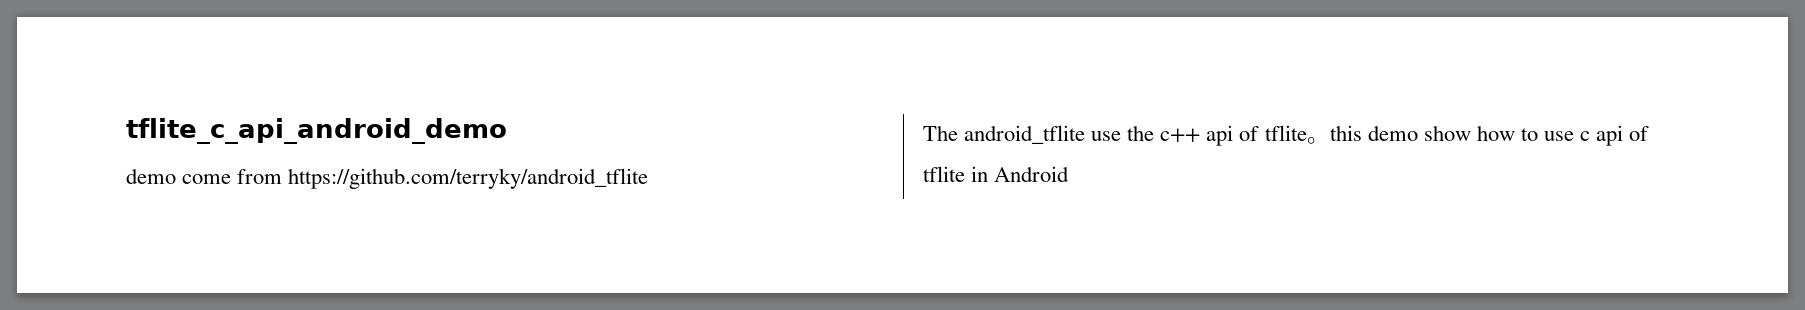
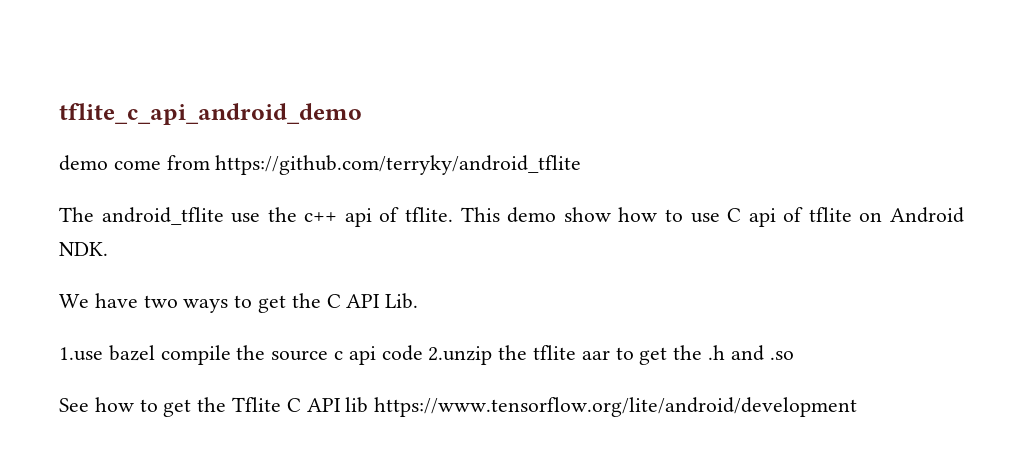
[1264,125,1362,144] tflite。this -> [405,207,500,222] tflite. This
[1579,125,1650,146] [923,166,1070,182] c api of tflite in Android -> [727,207,964,227] [59,242,108,256] [59,293,419,313] [59,345,794,365] [59,397,858,417] C api of tflite on Android NDK. // We have two ways to get the C API Lib. // 1.use bazel compile the source c api code 2.unzip the tflite aar to get the .h and .so // See how to get the Tflite C API lib https://www.tensorflow.org/lite/android/development

